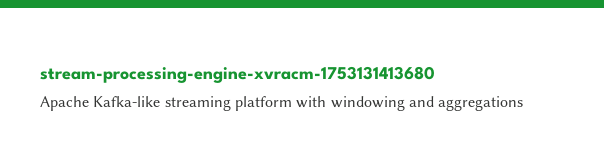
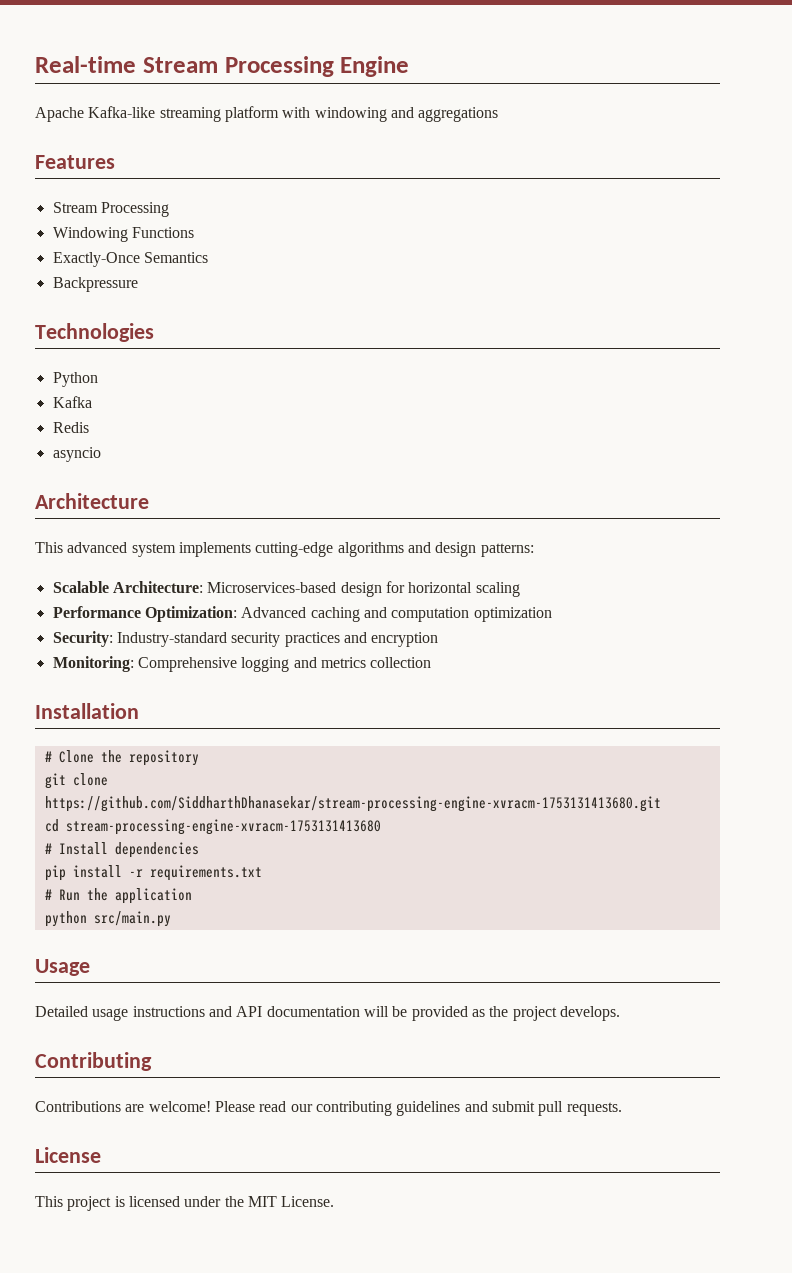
[40,66,435,83] stream-processing-engine-xvracm-1753131413680 -> [35,56,410,77] Real-time Stream Processing Engine
(524, 103) none -> [35,155,115,169] [52,202,169,217] [52,227,194,242] [52,252,208,267] [52,277,138,292] [35,323,154,342] [52,372,98,387] [52,396,92,408] [52,422,89,433] [52,447,101,462] [35,493,149,509] [35,542,534,557] [52,581,520,597] [52,606,552,622] [52,631,439,647] [52,656,432,672] [35,703,139,719] [44,750,199,766] [44,773,108,789] [44,796,661,812] [44,819,381,835] [44,842,199,858] [44,865,262,881] [44,888,192,904] [44,911,171,927] [35,959,90,976] [35,1006,620,1021] [35,1052,152,1071] [35,1101,622,1116] [35,1147,101,1163] [35,1196,335,1211] // Features // Stream Processing // Windowing Functions // Exactly-Once Semantics // Backpressure // Technologies // Python // Kafka // Redis // asyncio // Architecture // This advanced system implements cutting-edge algorithms and design patterns: // Scalable Architecture: Microservices-based design for horizontal scaling // Performance Optimization: Advanced caching and computation optimization // Security: Industry-standard security practices and encryption // Monitoring: Comprehensive logging and metrics collection // Installation // # Clone the repository // git clone https://github.com/SiddharthDhanasekar/stream-processing-engine-xvracm-1753131413680.git // cd stream-processing-engine-xvracm-1753131413680 // # Install dependencies // pip install -r requirements.txt // # Run the application // python src/main.py // Usage // Detailed usage instructions and API documentation will be provided as the project develops. // Contributing // Contributions are welcome! Please read our contributing guidelines and submit pull requests. // License // This project is licensed under the MIT License.

